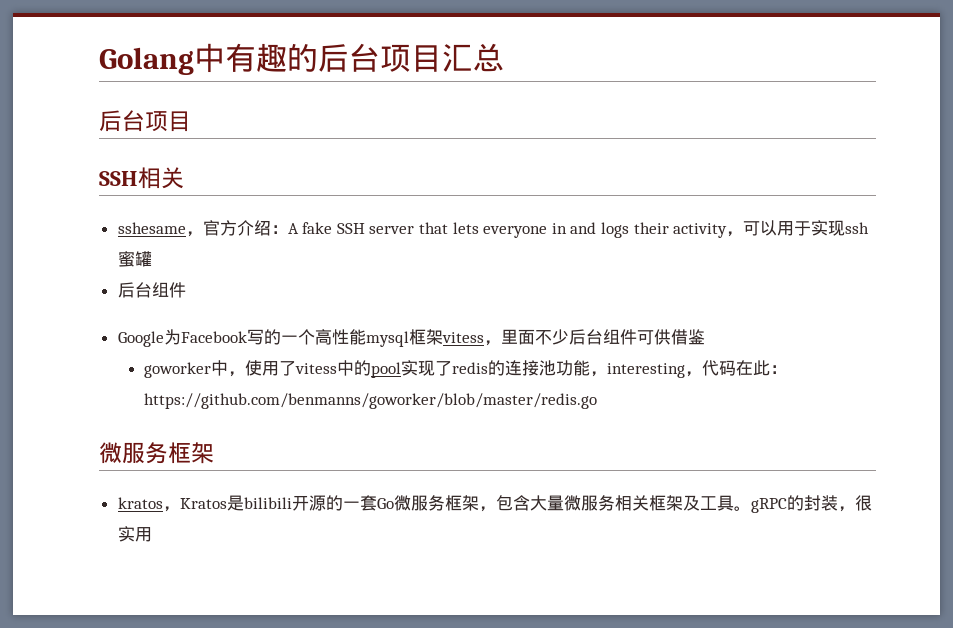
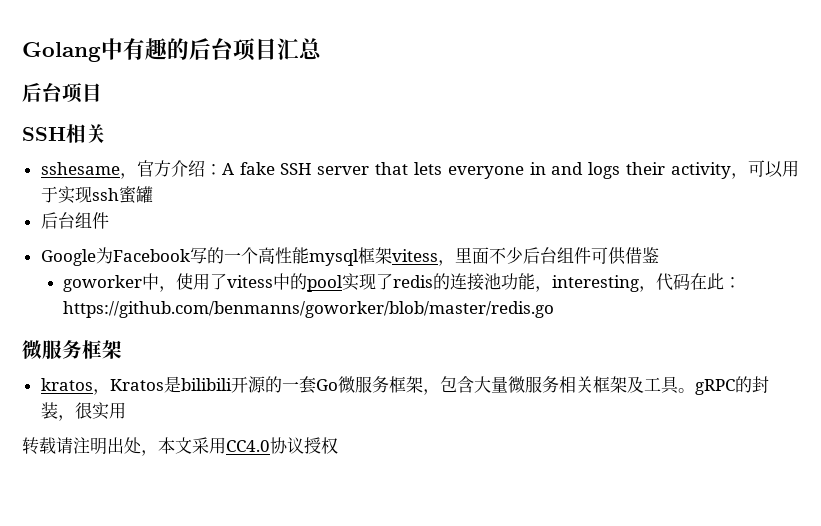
(152, 534) none -> [22,437,338,456] // 转载请注明出处，本文采用CC4.0协议授权

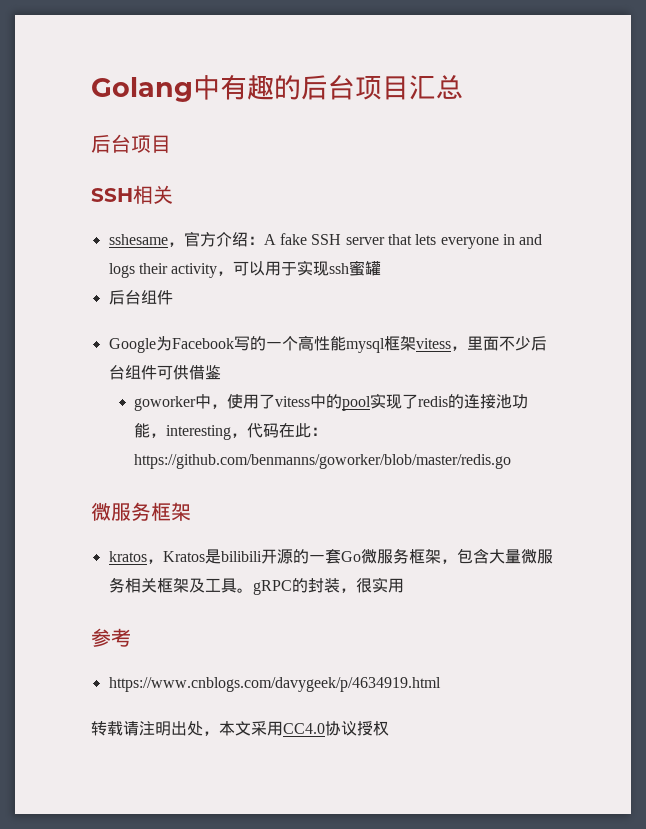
(126, 410) none -> [91,628,131,647] [108,677,441,692] // 参考 // https://www.cnblogs.com/davygeek/p/4634919.html

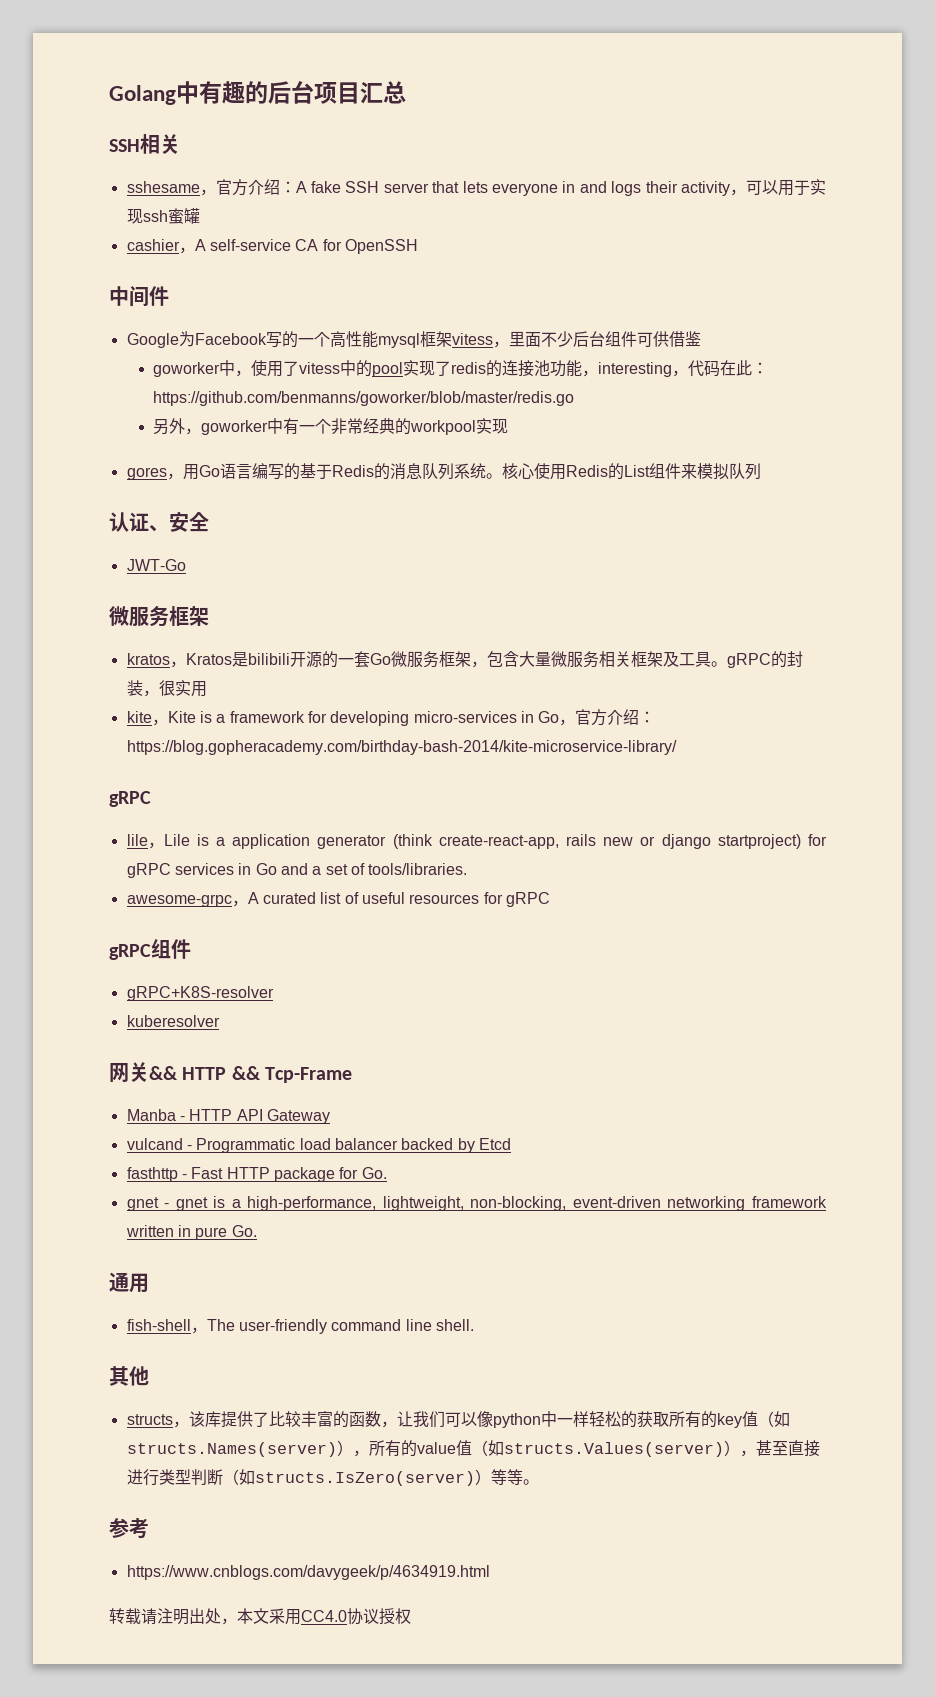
[91,134,171,153] // 后台项目 -> (406, 92) none
[108,290,157,305] 后台组 -> [126,239,418,254] [109,286,149,307] cashier，A self-service CA for OpenSSH // 中间
(512, 461) none -> [152,418,508,435] [126,463,761,480] [109,512,209,532] [126,559,186,571] // 另外，goworker中有一个非常经典的workpool实现 // gores，用Go语言编写的基于Redis的消息队列系统。核心使用Redis的List组件来模拟队列 // 认证、安全 // JWT-Go
(404, 585) none -> [126,709,656,726] [126,740,677,755] [109,791,151,807] [126,834,828,849] [126,863,468,878] [126,892,550,907] [109,939,191,960] [126,986,274,1001] [126,1015,220,1027] [109,1062,353,1083] [126,1109,330,1124] [126,1138,511,1153] [126,1167,387,1182] [126,1196,827,1211] [125,1225,257,1240] [109,1272,149,1293] [126,1319,474,1334] [109,1366,149,1386] [126,1411,790,1428] [126,1440,820,1457] [126,1469,539,1486] // kite，Kite is a framework for developing micro-services in Go，官方介绍：https://blog.gopheracademy.com/birthday-bash-2014/kite-microservice-library/ // gRPC // lile，Lile is a application generator (think create-react-app, rails new or django startproject) for gRPC services in Go and a set of tools/libraries. // awesome-grpc，A curated list of useful resources for gRPC // gRPC组件 // gRPC+K8S-resolver // kuberesolver // 网关&& HTTP && Tcp-Frame // Manba - HTTP API Gateway // vulcand - Programmatic load balancer backed by Etcd // fasthttp - Fast HTTP package for Go. // gnet - gnet is a high-performance, lightweight, non-blocking, event-driven networking framework written in pure Go. // 通用 // fish-shell，The user-friendly command line shell. // 其他 // structs，该库提供了比较丰富的函数，让我们可以像python中一样轻松的获取所有的key值（如structs.Names(server)），所有的value值（如structs.Values(server)），甚至直接进行类型判断（如structs.IsZero(server)）等等。

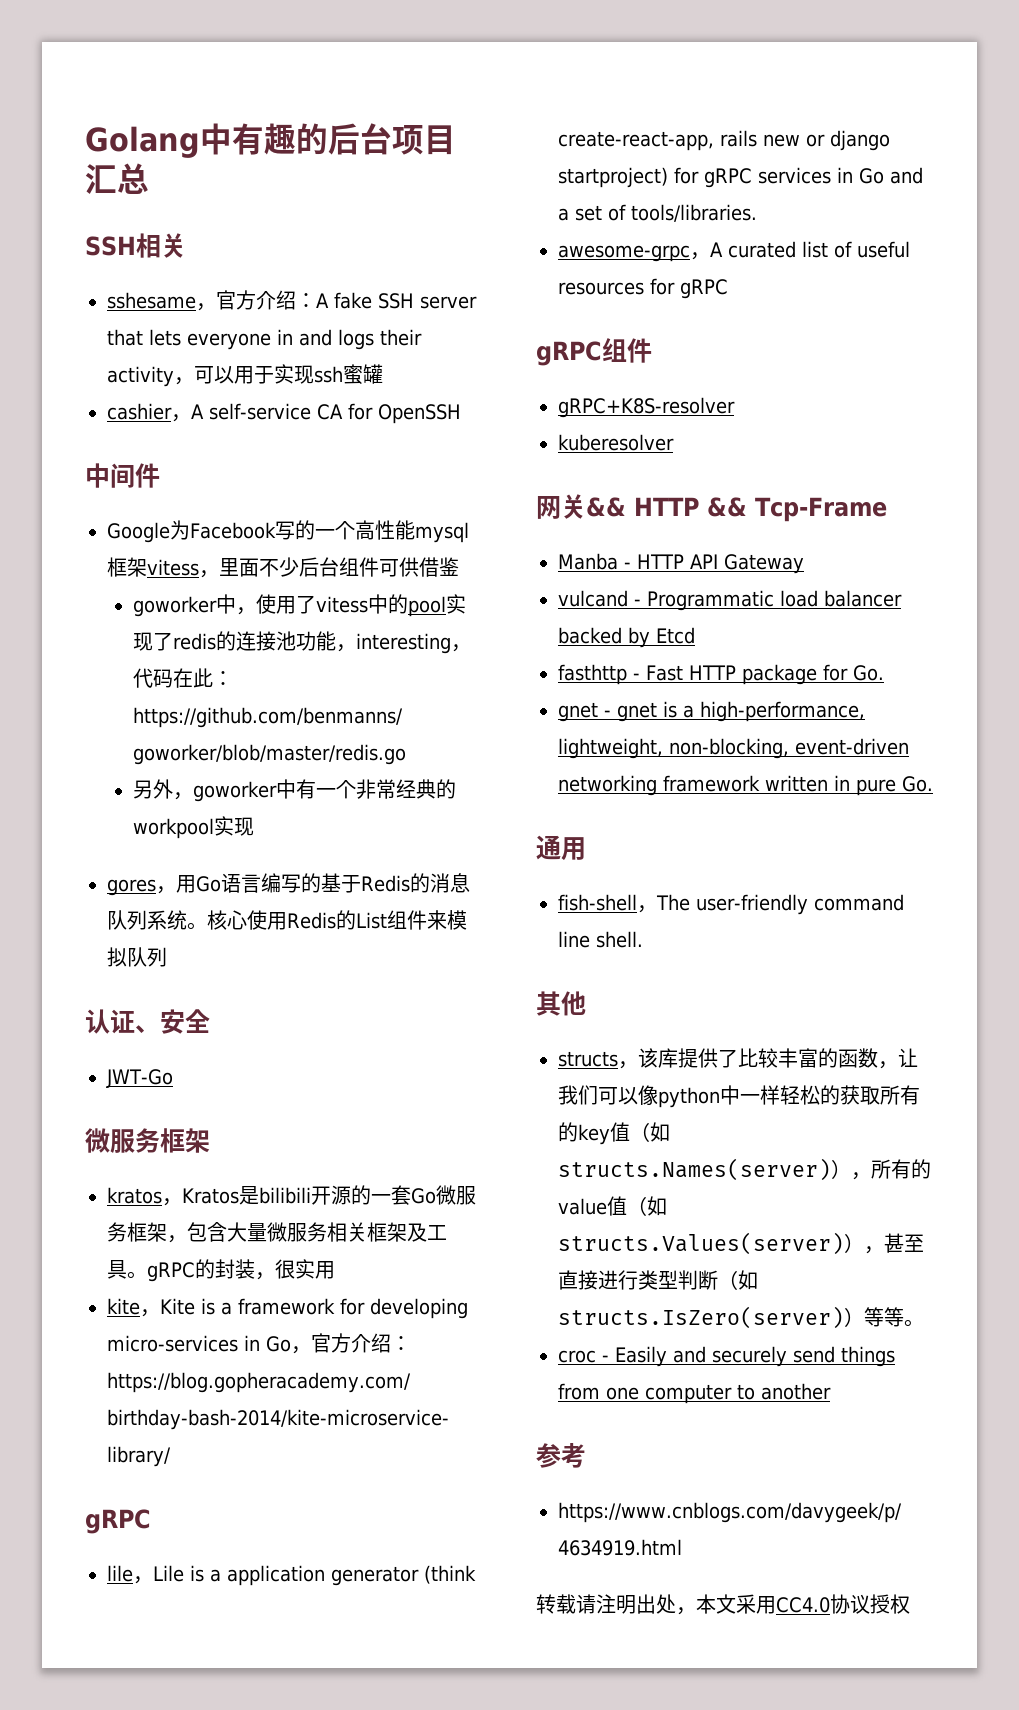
(539, 1482) none -> [558,1346,895,1367] [558,1383,831,1404] // croc - Easily and securely send things from one computer to another

